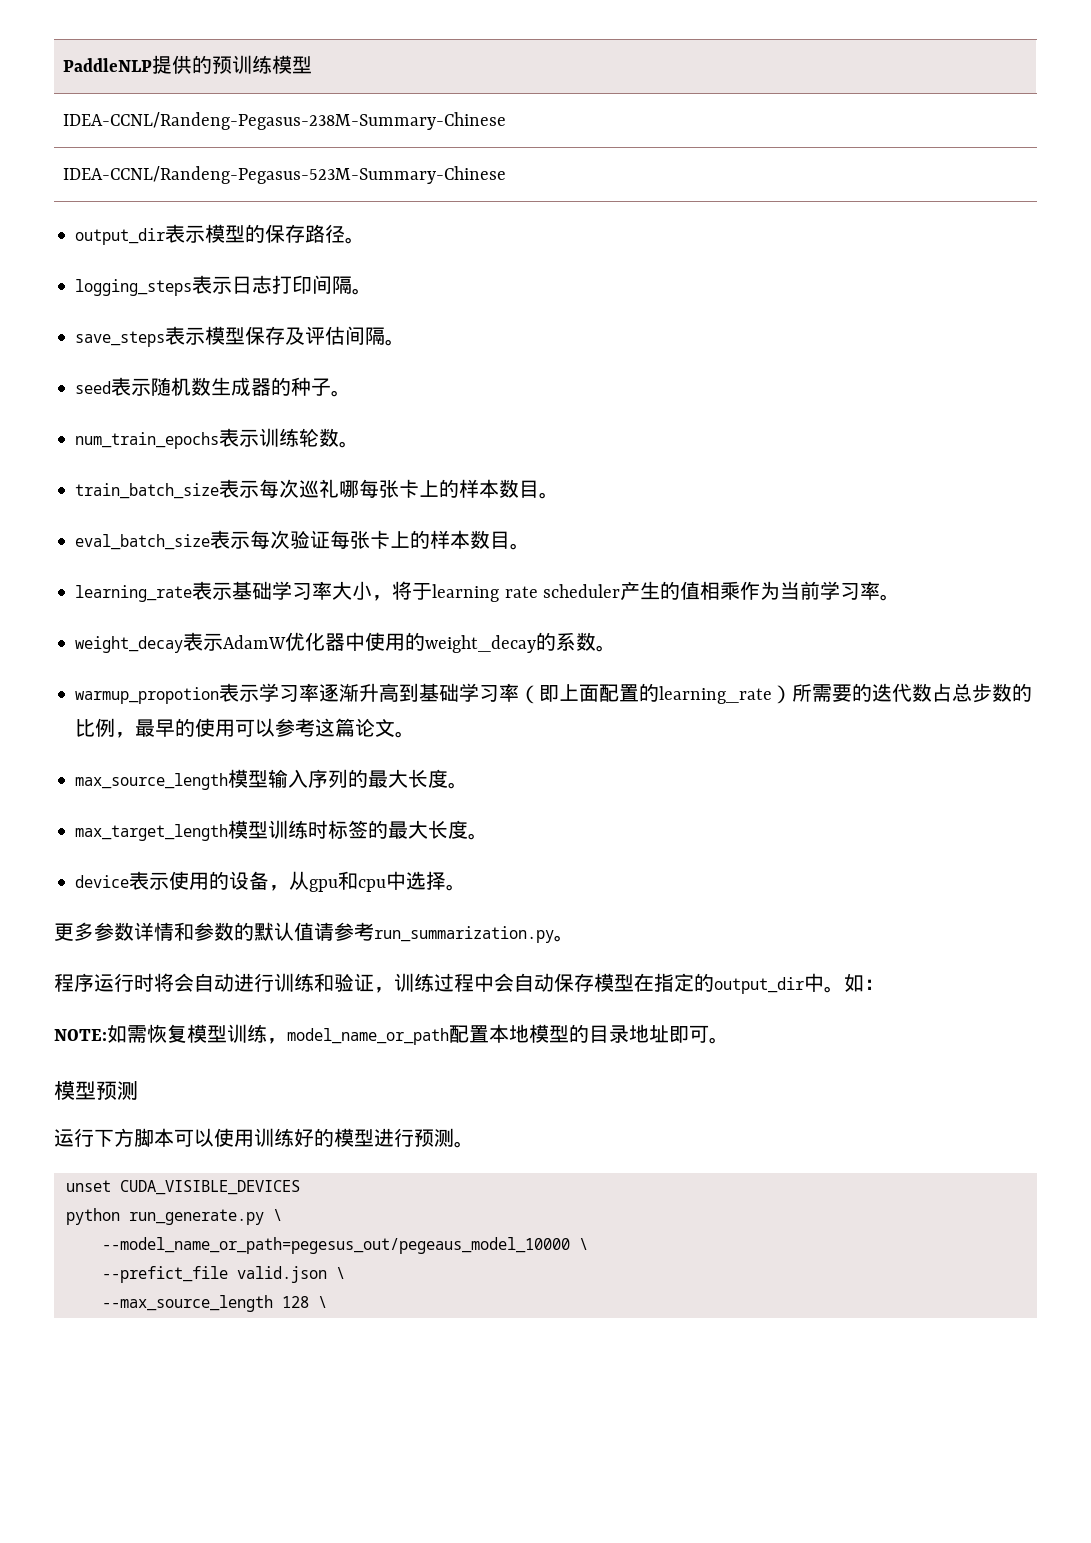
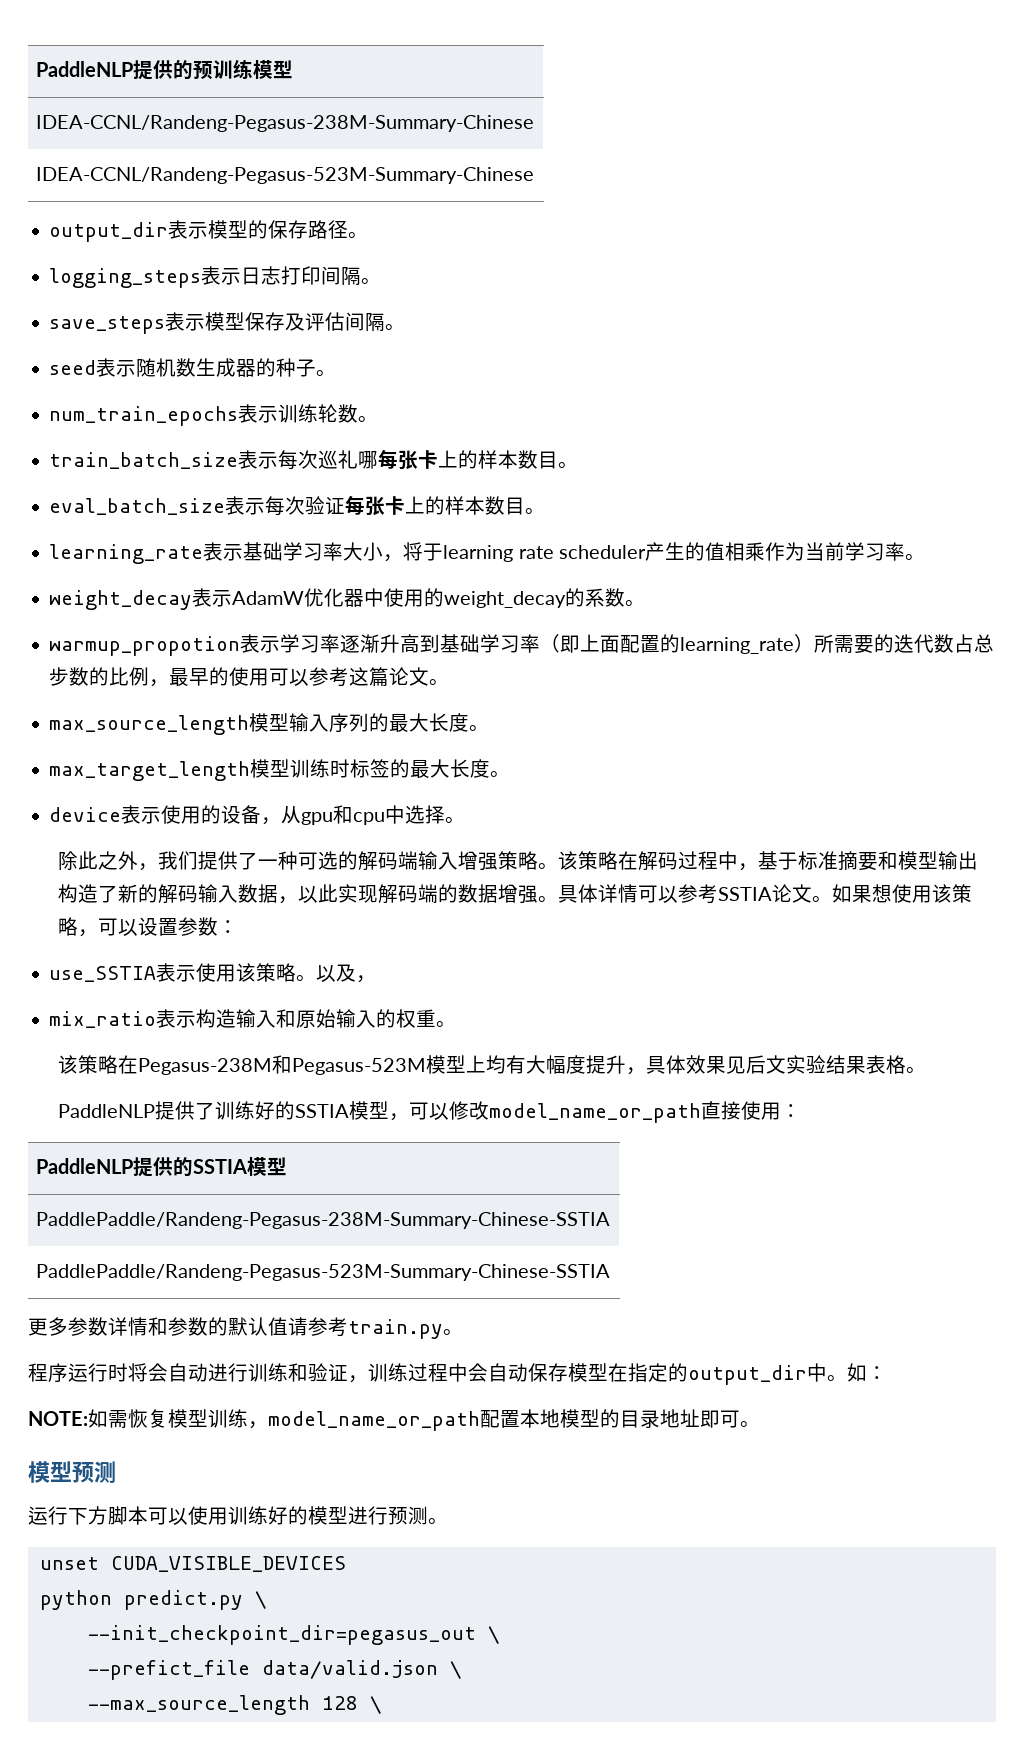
(467, 887) none -> [57,851,978,871] [57,884,972,904] [57,917,238,937] [49,963,377,983] [49,1009,457,1028] [57,1055,926,1075] [57,1101,801,1123] [36,1156,288,1177] [36,1212,611,1229] [36,1264,611,1281] // 除此之外，我们提供了一种可选的解码端输入增强策略。该策略在解码过程中，基于标准摘要和模型输出构造了新的解码输入数据，以此实现解码端的数据增强。具体详情可以参考SSTIA论文。如果想使用该策略，可以设置参数： // use_SSTIA表示使用该策略。以及， // mix_ratio表示构造输入和原始输入的权重。 // 该策略在Pegasus-238M和Pegasus-523M模型上均有大幅度提升，具体效果见后文实验结果表格。 // PaddleNLP提供了训练好的SSTIA模型，可以修改model_name_or_path直接使用： // PaddleNLP提供的SSTIA模型 // PaddlePaddle/Randeng-Pegasus-238M-Summary-Chinese-SSTIA // PaddlePaddle/Randeng-Pegasus-523M-Summary-Chinese-SSTIA
[374,926,554,943] run_summarization.py -> [348,1319,443,1339] train.py
[128,1209,282,1225] [101,1237,570,1254] run_generate.py \ // --model_name_or_path=pegesus_out/pegeaus_model_10000 -> [123,1590,267,1610] [87,1625,476,1645] predict.py \ // --init_checkpoint_dir=pegasus_out
[236,1266,327,1283] valid.json -> [261,1660,438,1679] data/valid.json

